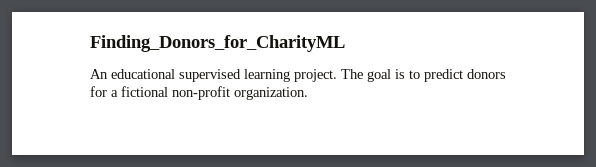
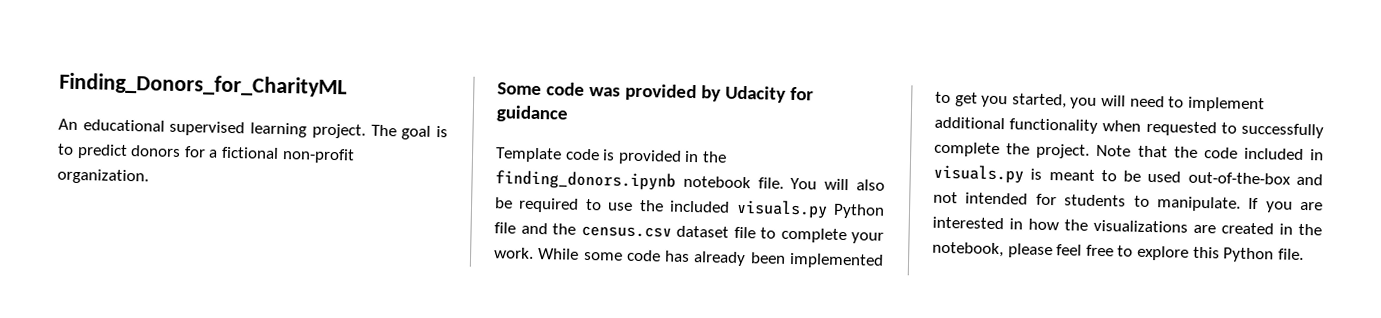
(308, 93) none -> [497,82,814,103] [496,105,569,123] [495,147,727,165] [495,170,885,191] [495,197,885,219] [494,222,884,244] [494,247,884,269] [935,91,1265,113] [934,116,1324,139] [934,141,1324,161] [933,164,1323,186] [933,191,1323,213] [932,216,1322,236] [932,241,1304,263] // Some code was provided by Udacity for guidance // Template code is provided in the finding_donors.ipynb notebook file. You will also be required to use the included visuals.py Python file and the census.csv dataset file to complete your work. While some code has already been implemented to get you started, you will need to implement additional functionality when requested to successfully complete the project. Note that the code included in visuals.py is meant to be used out-of-the-box and not intended for students to manipulate. If you are interested in how the visualizations are created in the notebook, please feel free to explore this Python file.

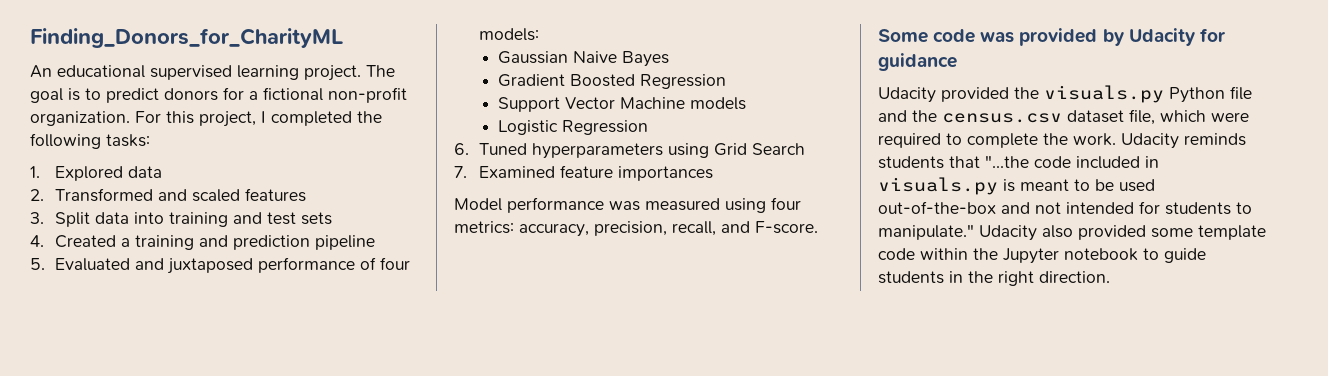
(149, 176) none -> [135,111,382,127] [30,133,150,149] [30,166,163,181] [30,188,307,202] [30,212,333,227] [30,235,376,250] [30,257,411,274] [479,28,540,41] [498,51,670,67] [498,74,727,89] [498,97,747,112] [498,120,649,135] [454,143,806,159] [454,165,714,181] [454,197,801,213] [454,221,818,237] For this project, I completed the following tasks: // 1. Explored data // 2. Transformed and scaled features // 3. Split data into training and test sets // 4. Created a training and prediction pipeline // 5. Evaluated and juxtaposed performance of four models: // Gaussian Naive Bayes // Gradient Boosted Regression // Support Vector Machine models // Logistic Regression // 6. Tuned hyperparameters using Grid Search // 7. Examined feature importances // Model performance was measured using four metrics: accuracy, precision, recall, and F-score.
[495,147,727,165] [495,170,885,191] [495,197,731,213] Template code is provided in the finding_donors.ipynb notebook file. You will also be required to use the included -> [878,87,1039,103] Udacity provided the
[733,226,884,244] [494,247,884,269] [935,91,1265,113] [934,116,1324,139] [934,141,1198,159] file to complete your work. While some code has already been implemented to get you started, you will need to implement additional functionality when requested to successfully complete the project. Note that the -> [1129,109,1249,125] [878,133,1246,149] [878,155,1029,169] file, which were required to complete the work. Udacity reminds students that "...the
[1156,196,1323,213] [932,216,1322,236] [932,241,1304,263] manipulate. If you are interested in how the visualizations are created in the notebook, please feel free to explore this Python file. -> [878,224,1266,241] [878,248,1206,264] [878,271,1110,286] manipulate." Udacity also provided some template code within the Jupyter notebook to guide students in the right direction.

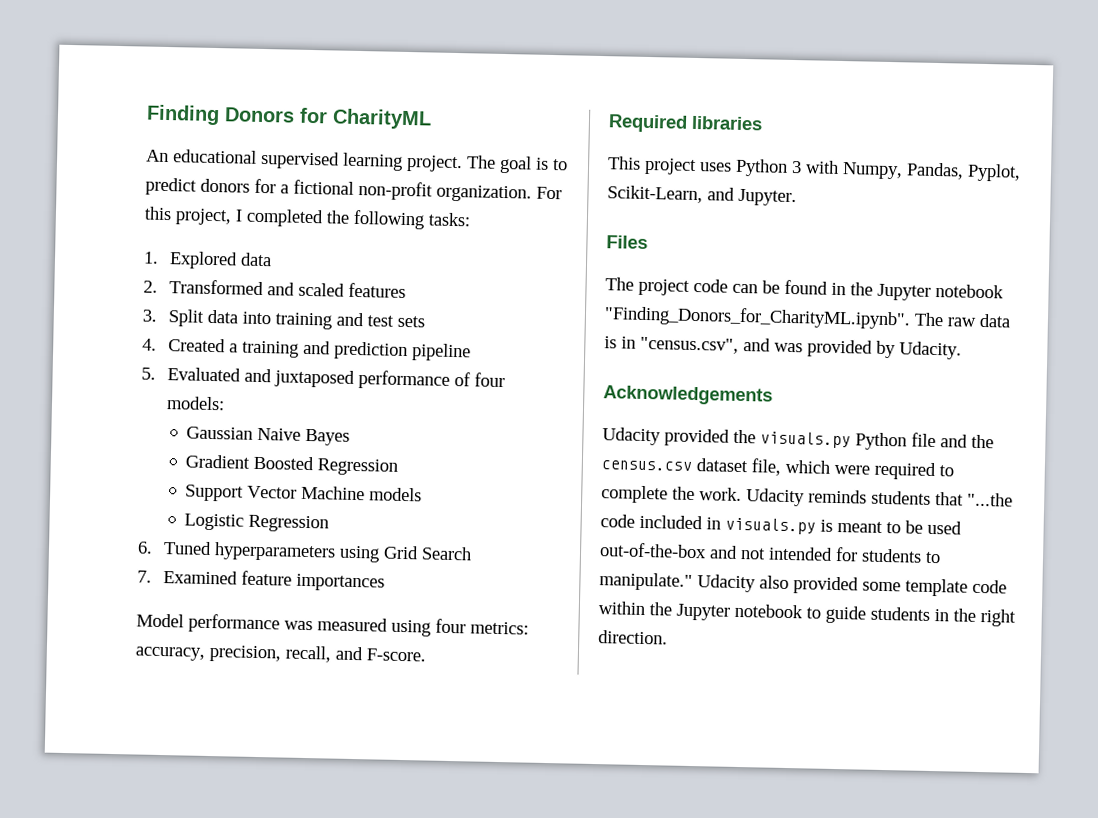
[30,28,343,48] Finding_Donors_for_CharityML -> [146,104,432,130] Finding Donors for CharityML
[878,28,1225,46] [878,53,957,71] Some code was provided by Udacity for guidance -> [608,114,763,133] [607,156,1021,182] [607,185,797,207] [606,235,648,250] [605,277,1004,301] [604,305,1011,330] [604,336,962,360] [603,385,773,406] Required libraries // This project uses Python 3 with Numpy, Pandas, Pyplot, Scikit-Learn, and Jupyter. // Files // The project code can be found in the Jupyter notebook "Finding_Donors_for_CharityML.ipynb". The raw data is in "census.csv", and was provided by Udacity. // Acknowledgements

